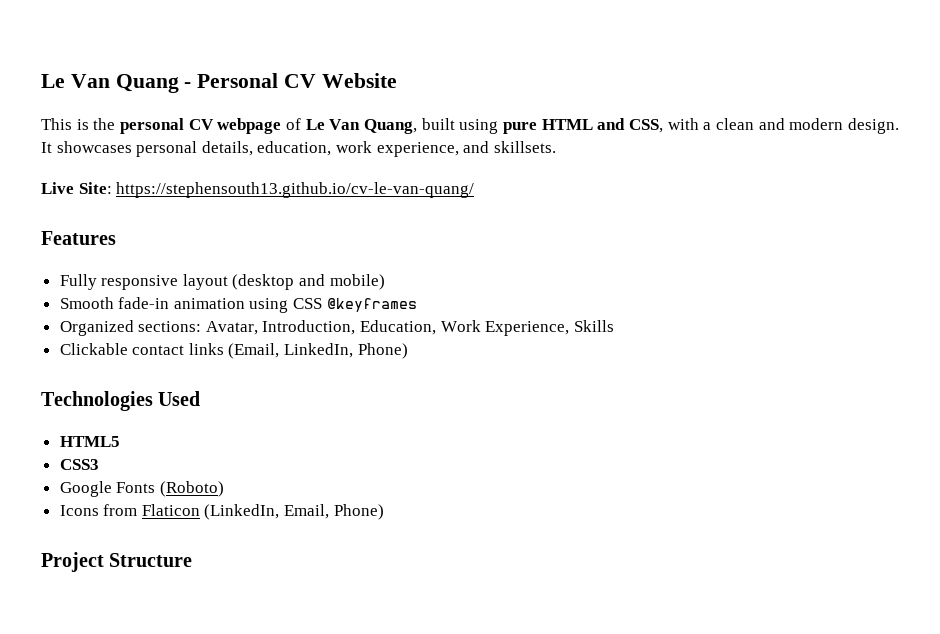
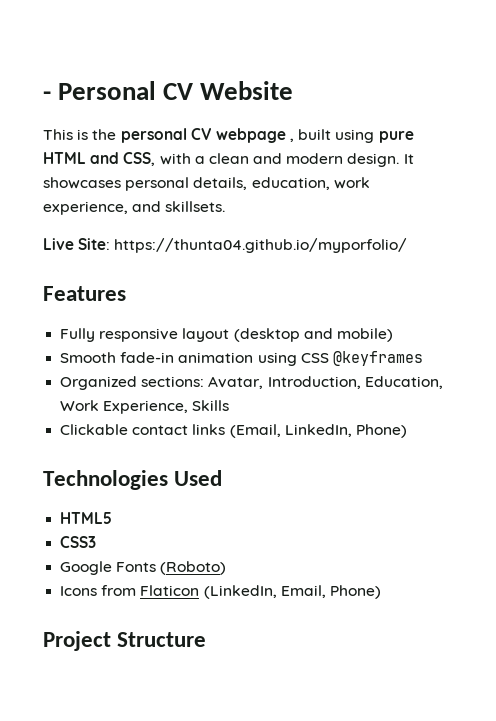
[41,74,179,93] Le Van Quang -> (43, 95) none
[286,118,418,134] of Le Van Quang, -> [290,138,295,142] ,
[116,182,475,198] https://stephensouth13.github.io/cv-le-van-quang/ -> [114,238,408,253] https://thunta04.github.io/myporfolio/

